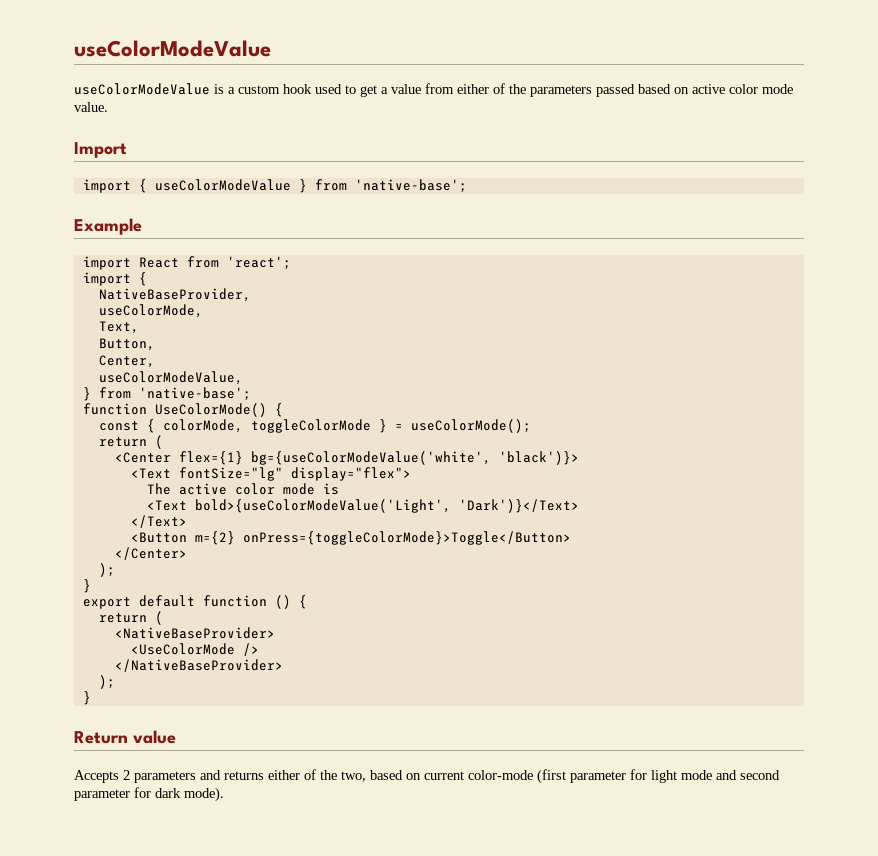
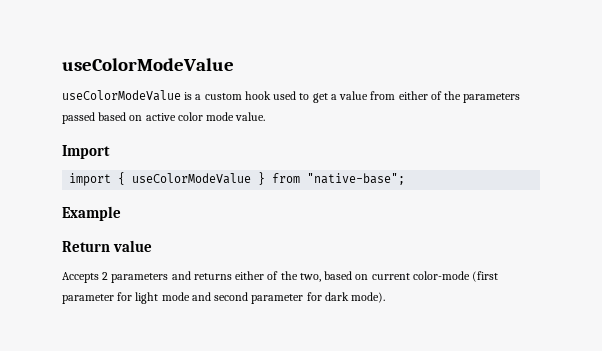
[354,179,467,193] 'native-base'; -> [307,173,406,185] "native-base";
[82,256,291,270] [82,272,147,286] [98,288,251,302] [98,304,203,318] [98,321,139,334] [98,338,155,351] [98,355,155,368] [98,371,243,385] [82,387,251,401] [82,403,283,417] [98,419,531,433] [98,435,163,449] [114,451,579,465] [130,467,411,481] [146,483,339,495] [146,499,579,513] [130,515,187,528] [130,531,571,545] [114,547,187,560] [98,563,115,577] [82,579,91,593] [82,595,307,609] [98,611,163,625] [114,627,275,639] [130,643,259,656] [114,659,283,672] [98,675,115,689] [82,691,91,705] // import React from 'react'; // import { // NativeBaseProvider, // useColorMode, // Text, // Button, // Center, // useColorModeValue, // } from 'native-base'; // function UseColorMode() { // const { colorMode, toggleColorMode } = useColorMode(); // return ( // <Center flex={1} bg={useColorModeValue('white', 'black')}> // <Text fontSize="lg" display="flex"> // The active color mode is // <Text bold>{useColorModeValue('Light', 'Dark')}</Text> // </Text> // <Button m={2} onPress={toggleColorMode}>Toggle</Button> // </Center> // ); // } // export default function () { // return ( // <NativeBaseProvider> // <UseColorMode /> // </NativeBaseProvider> // ); // } -> (121, 213) none

